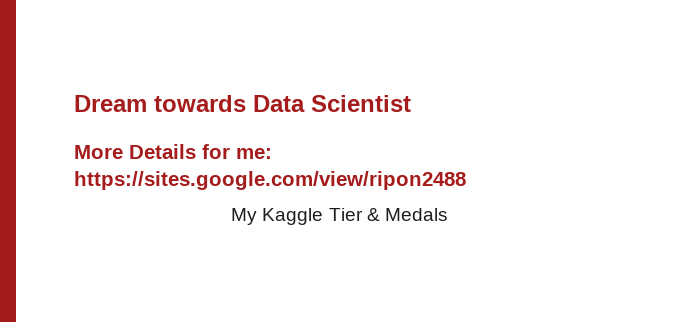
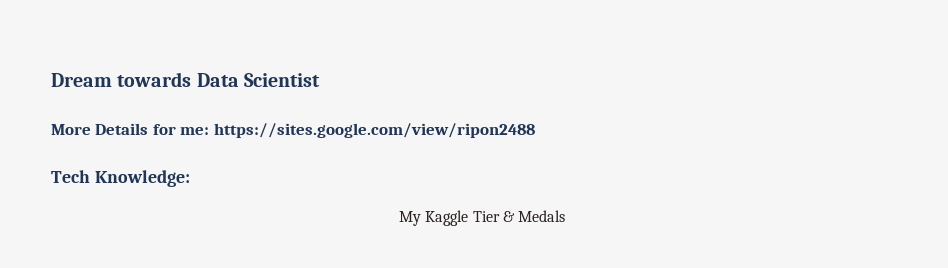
(466, 180) none -> [51,170,190,187] // Tech Knowledge:

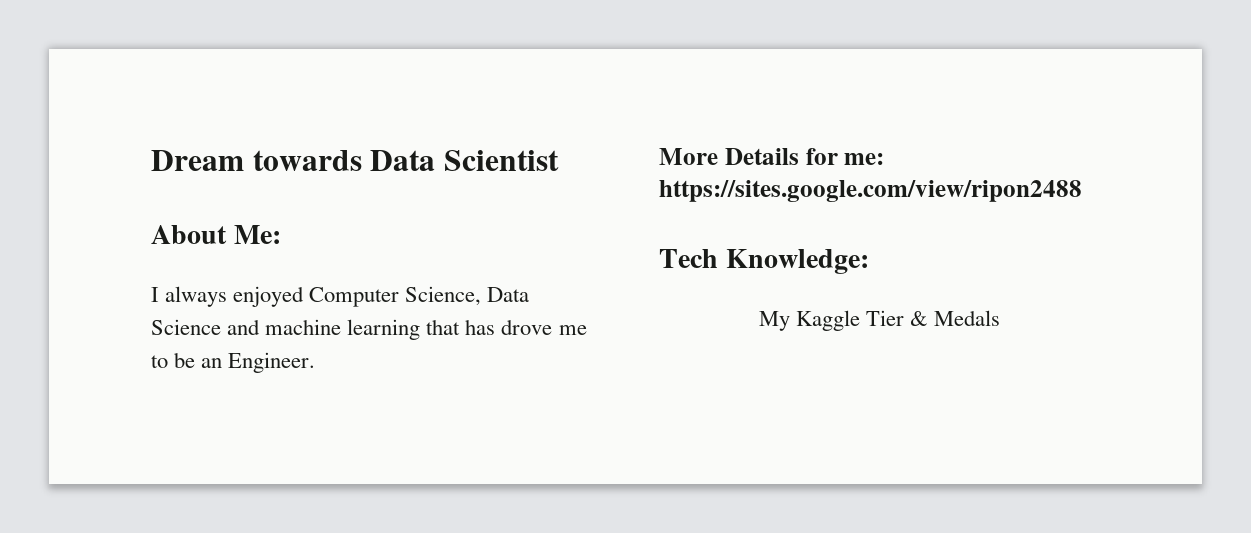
(320, 80) none -> [151,225,281,244] [151,286,530,307] [151,319,587,340] [151,352,316,373] // About Me: // I always enjoyed Computer Science, Data Science and machine learning that has drove me to be an Engineer.

